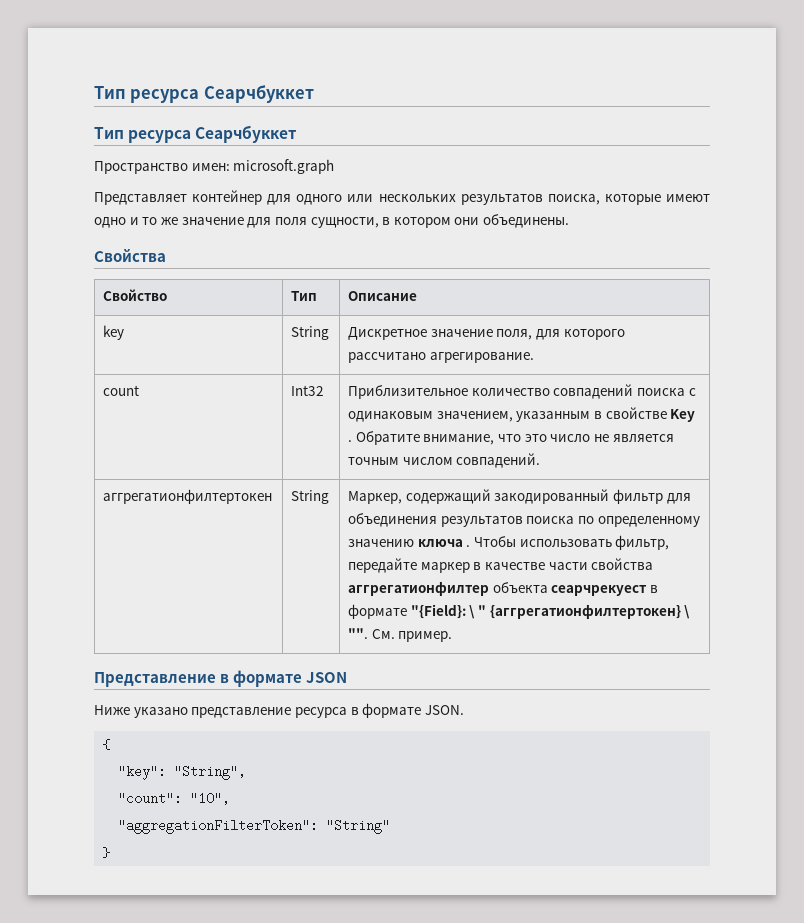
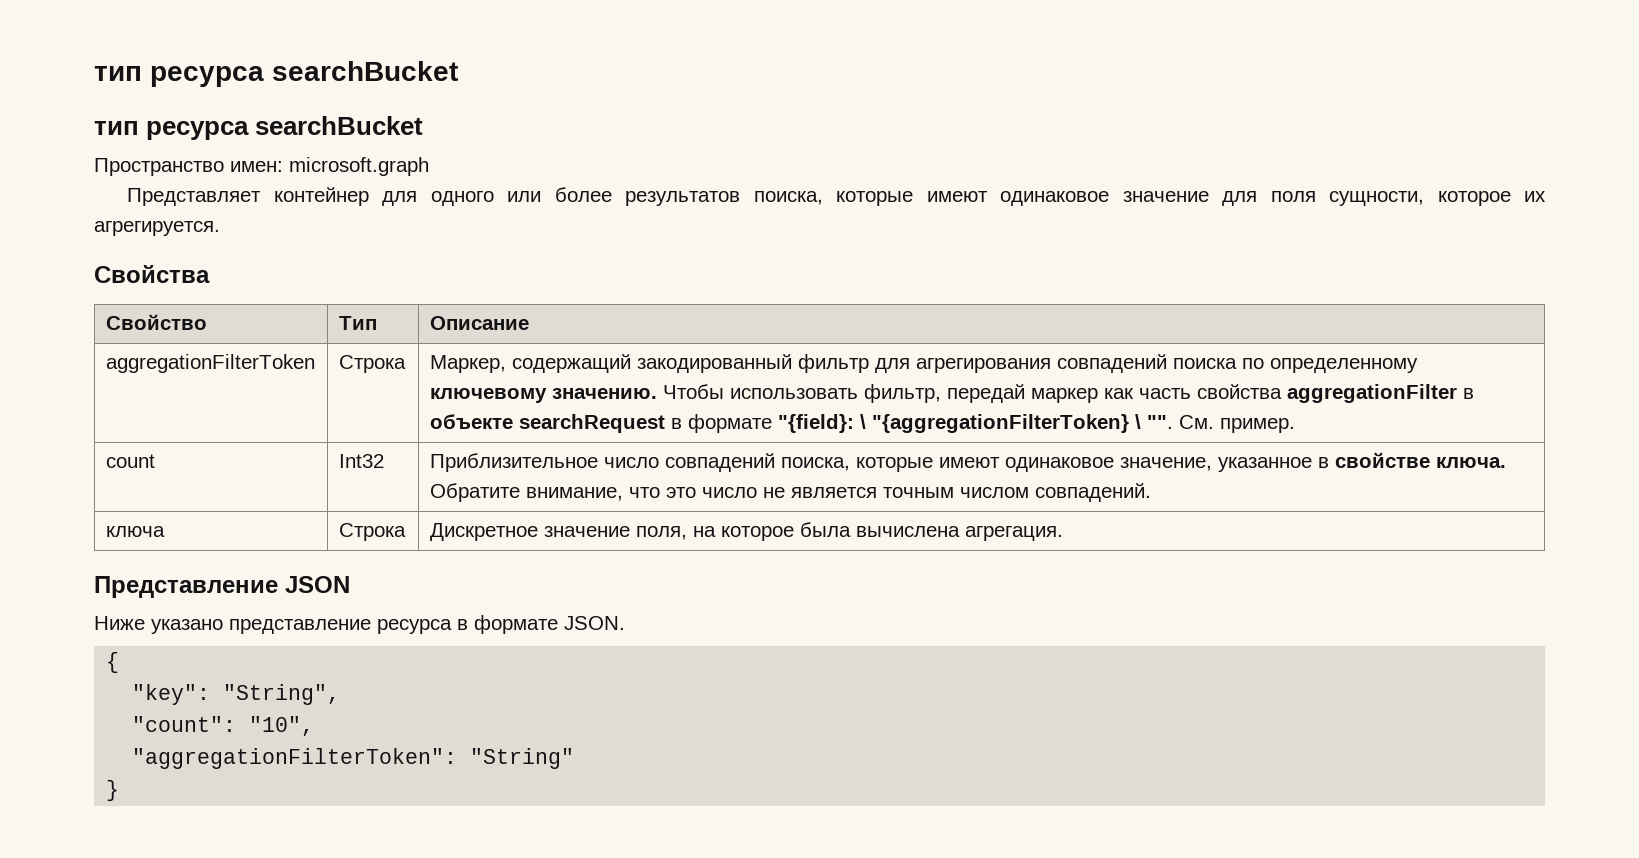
[94,85,314,103] [94,125,298,143] Тип ресурса Сеарчбуккет // Тип ресурса Сеарчбуккет -> [94,61,458,87] [94,116,424,140] тип ресурса searchBucket // тип ресурса searchBucket
[378,194,456,202] нескольких -> [554,187,612,202] более
[94,214,570,228] [94,249,166,262] [103,289,168,301] [291,291,318,301] [348,291,418,301] [103,325,125,340] [291,326,330,340] [348,327,625,340] [348,352,534,363] [103,385,140,396] [291,385,325,396] [348,384,696,399] [348,407,696,422] [348,440,353,442] одно и то же значение для поля сущности, в котором они объединены. // Свойства // Свойство | Тип | Описание // key | String | Дискретное значение поля, для которого рассчитано агрегирование. // count | Int32 | Приблизительное количество совпадений поиска с одинаковым значением, указанным в свойстве Key . -> [1000,191,1546,206] [94,221,220,236] [94,265,210,283] [105,314,207,330] [338,316,377,330] [429,316,529,330] [105,354,315,373] [338,355,406,373] [429,354,1418,373] [429,384,1474,403] [429,414,1295,433] [105,454,155,468] [338,454,384,468] [429,452,1506,472] одинаковое значение для поля сущности, которое их агрегируется. // Свойства // Свойство | Тип | Описание // aggregationFilterToken | Строка | Маркер, содержащий закодированный фильтр для агрегирования совпадений поиска по определенному ключевому значению. Чтобы использовать фильтр, передай маркер как часть свойства aggregationFilter в объекте searchRequest в формате "{field}: \ "{aggregationFilterToken} \ "". См. пример. // count | Int32 | Приблизительное число совпадений поиска, которые имеют одинаковое значение, указанное в свойстве ключа.
[103,489,273,504] [291,490,330,504] [348,489,691,504] [348,513,700,527] [348,535,670,550] [348,558,654,573] [348,581,658,596] [348,604,691,619] [348,628,453,642] аггрегатионфилтертокен | String | Маркер, содержащий закодированный фильтр для объединения результатов поиска по определенному значению ключа . Чтобы использовать фильтр, передайте маркер в качестве части свойства аггрегатионфилтер объекта сеарчрекуест в формате "{Field}: \ " {аггрегатионфилтертокен} \ "". См. пример. -> [105,526,165,537] [338,523,406,541] [429,522,1063,541] ключа | Строка | Дискретное значение поля, на которое была вычислена агрегация.
[220,670,303,687] в формате -> (278, 587) none

